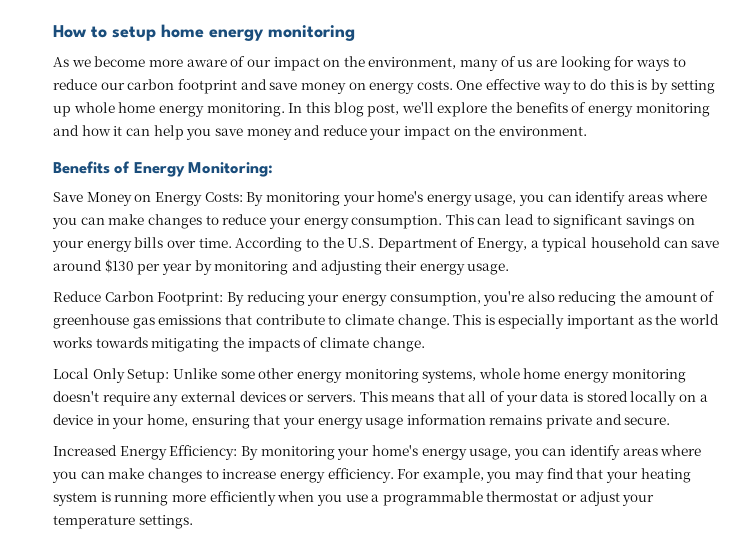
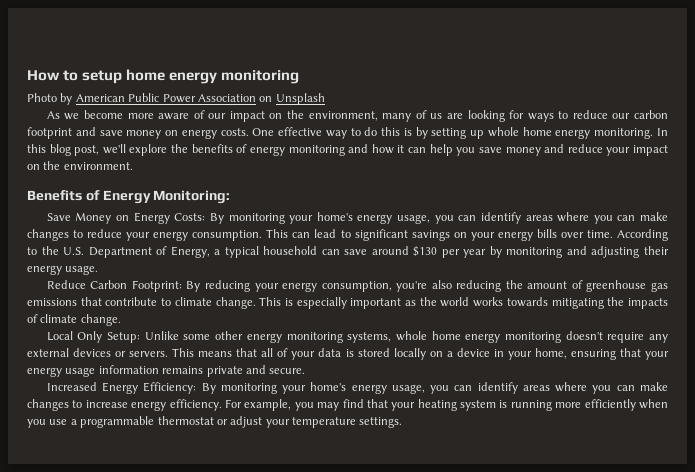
(355, 33) none -> [27,93,325,105] // Photo by American Public Power Association on Unsplash

